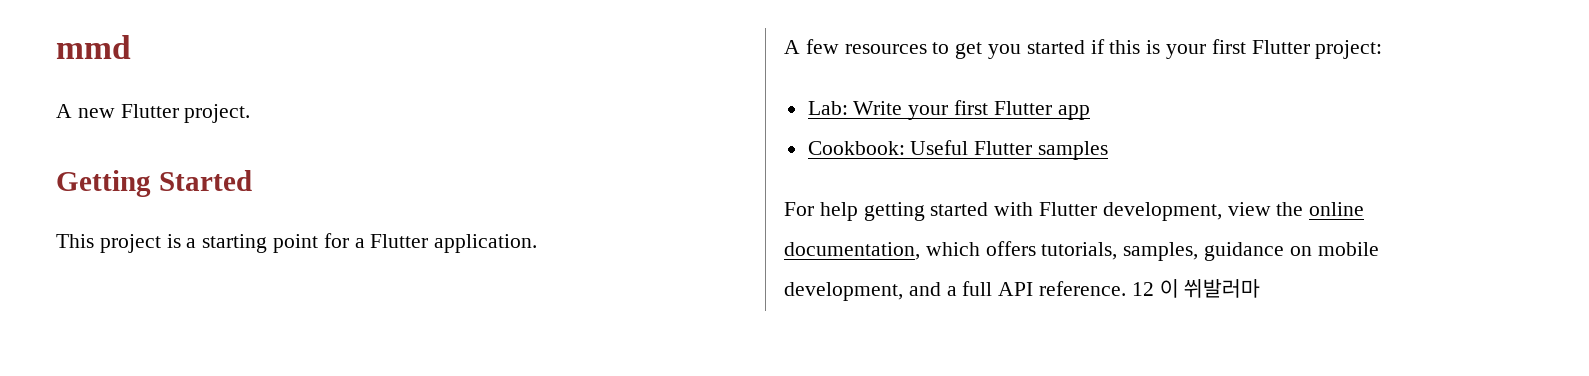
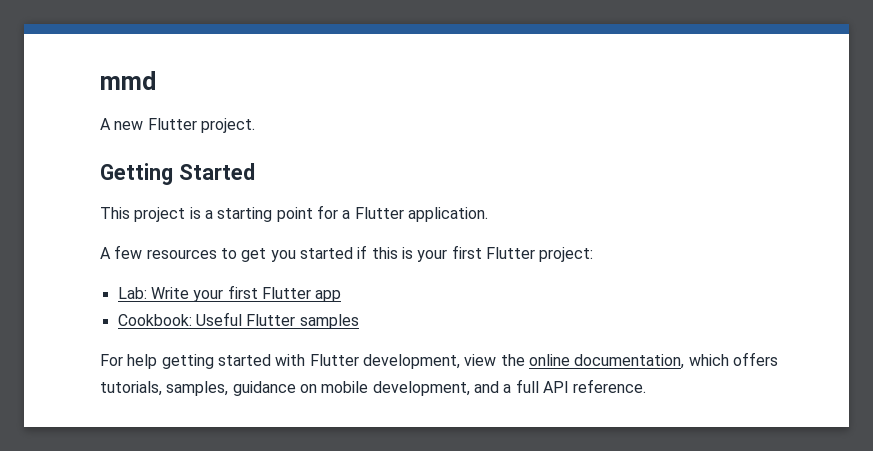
[1131,279,1261,298] 12 이 쒸발러마 -> (647, 386) none

